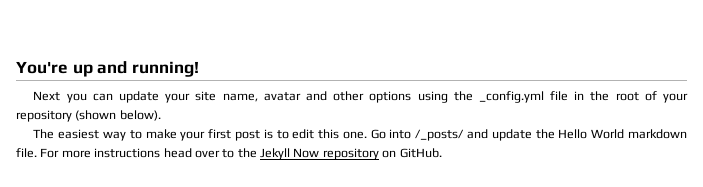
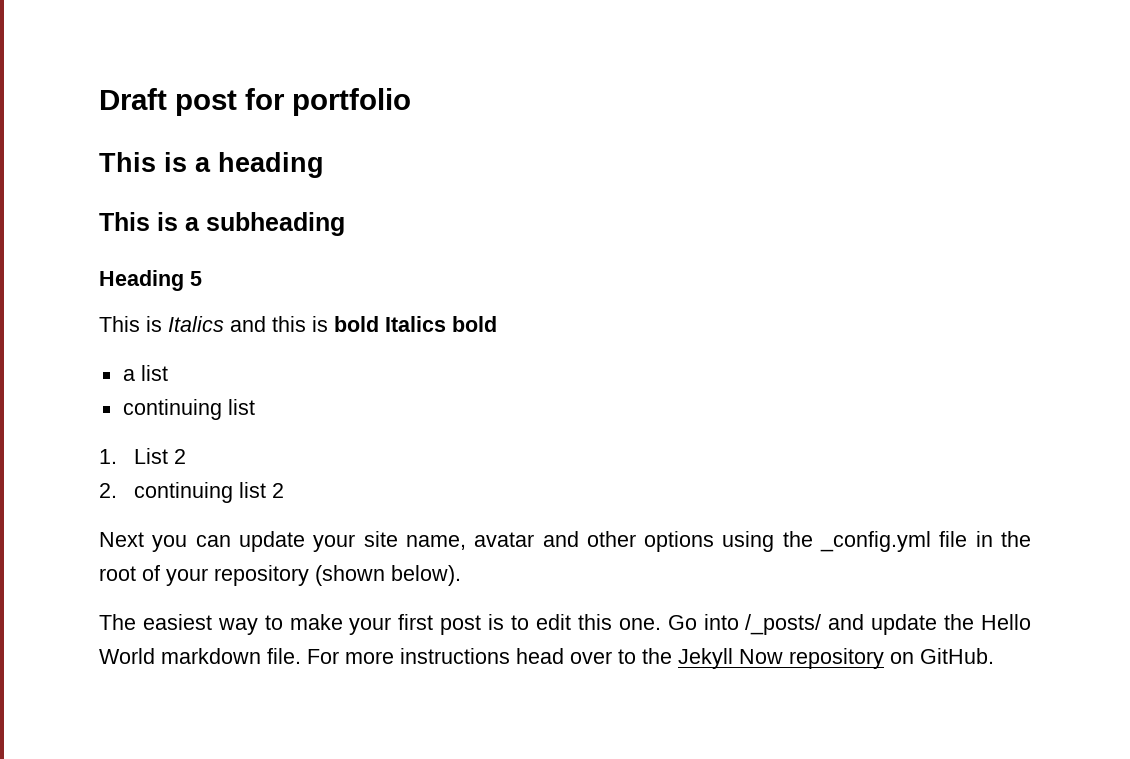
[16,61,199,77] You're up and running! -> [99,88,411,116] [99,152,324,178] [99,212,345,236] [99,270,202,291] [99,316,497,332] [122,365,168,381] [122,399,255,420] [99,448,186,464] [99,482,284,503] Draft post for portfolio // This is a heading // This is a subheading // Heading 5 // This is Italics and this is bold Italics bold // a list // continuing list // 1. List 2 // 2. continuing list 2

